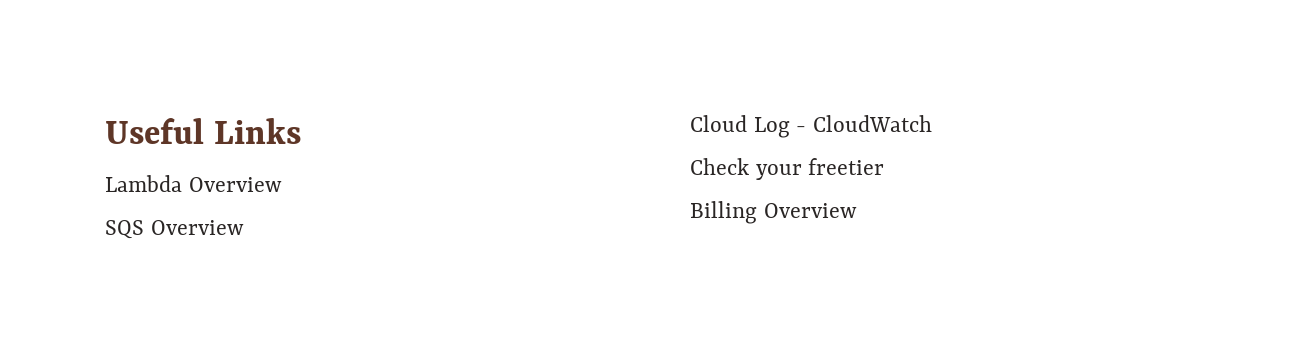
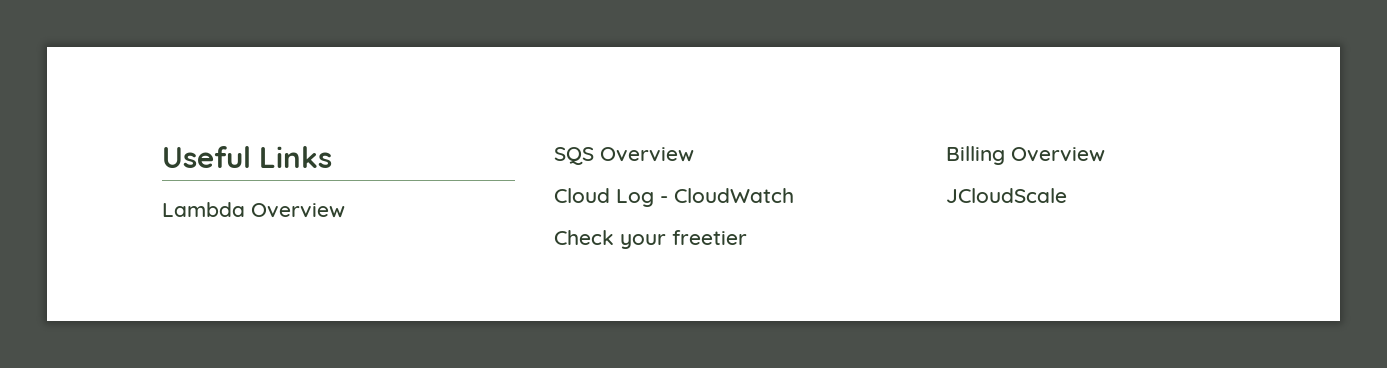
(857, 210) none -> [946,188,1067,203] // JCloudScale

